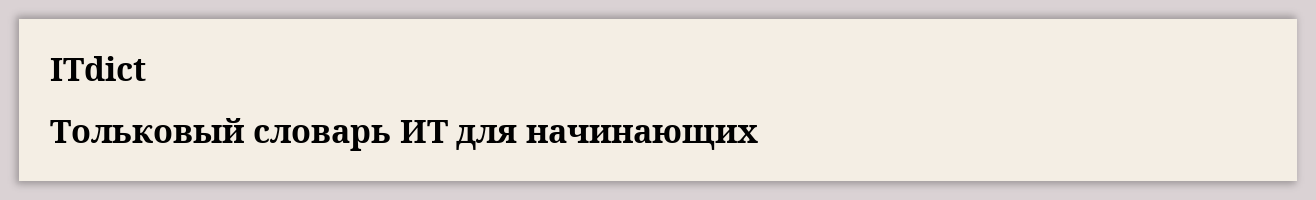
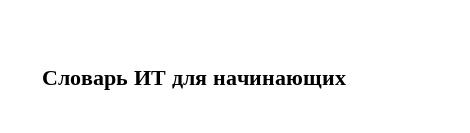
[50,56,146,81] [50,118,391,151] ITdict // Тольковый словарь -> [42,71,128,90] Словарь

